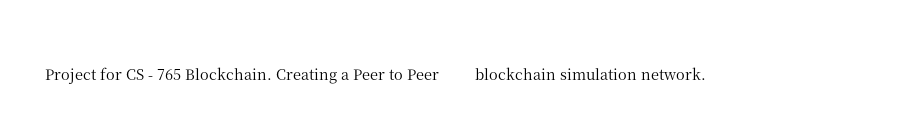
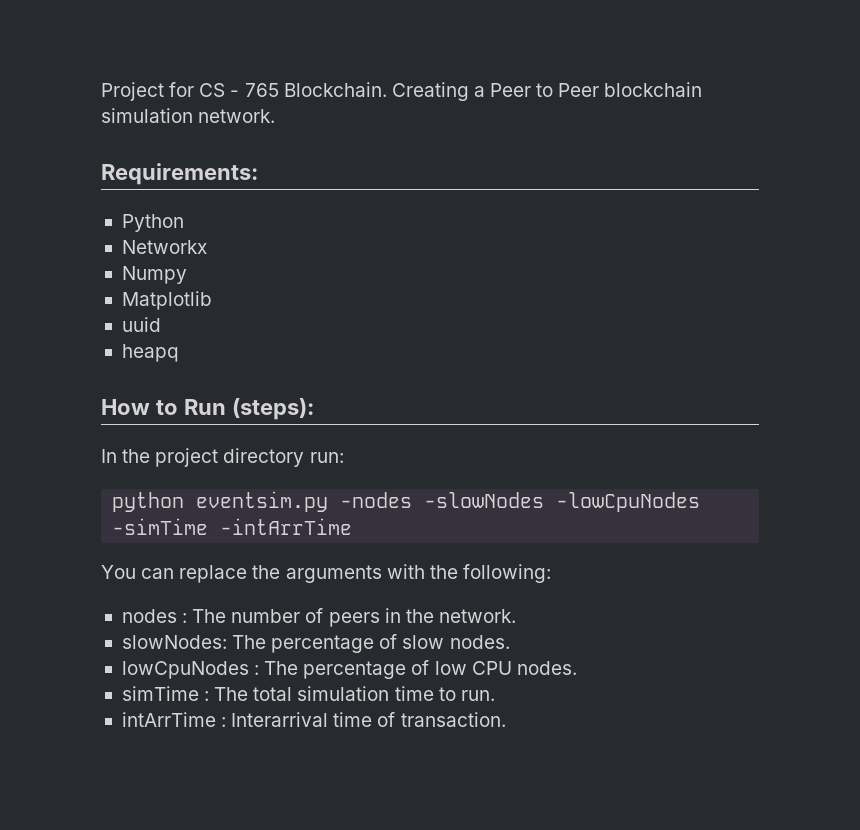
(706, 73) none -> [101,163,258,185] [121,214,184,232] [121,240,207,254] [121,266,187,284] [121,291,212,310] [121,317,161,332] [121,344,179,362] [101,398,314,420] [101,448,344,467] [112,491,701,512] [112,518,353,535] [101,564,551,583] [121,608,516,627] [121,634,510,653] [121,660,577,679] [121,686,495,701] [121,712,506,727] // Requirements: // Python // Networkx // Numpy // Matplotlib // uuid // heapq // How to Run (steps): // In the project directory run: // python eventsim.py -nodes -slowNodes -lowCpuNodes -simTime -intArrTime // You can replace the arguments with the following: // nodes : The number of peers in the network. // slowNodes: The percentage of slow nodes. // lowCpuNodes : The percentage of low CPU nodes. // simTime : The total simulation time to run. // intArrTime : Interarrival time of transaction.

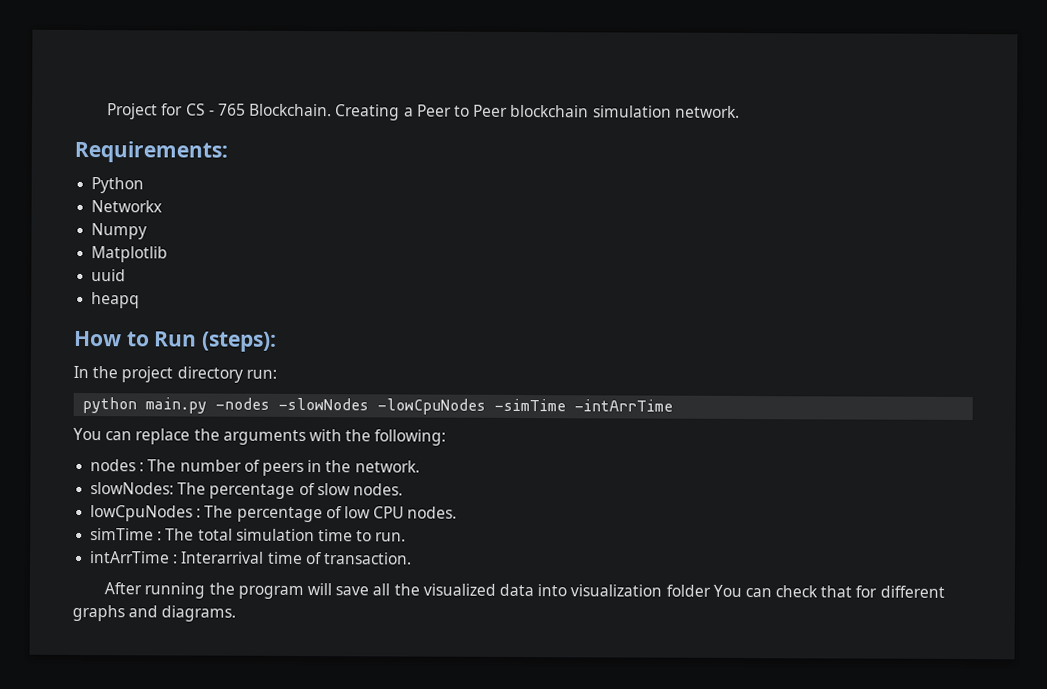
[196,491,329,512] eventsim.py -> [145,397,208,414] main.py
(506, 719) none -> [104,582,945,600] [72,604,237,622] // After running the program will save all the visualized data into visualization folder You can check that for different graphs and diagrams.

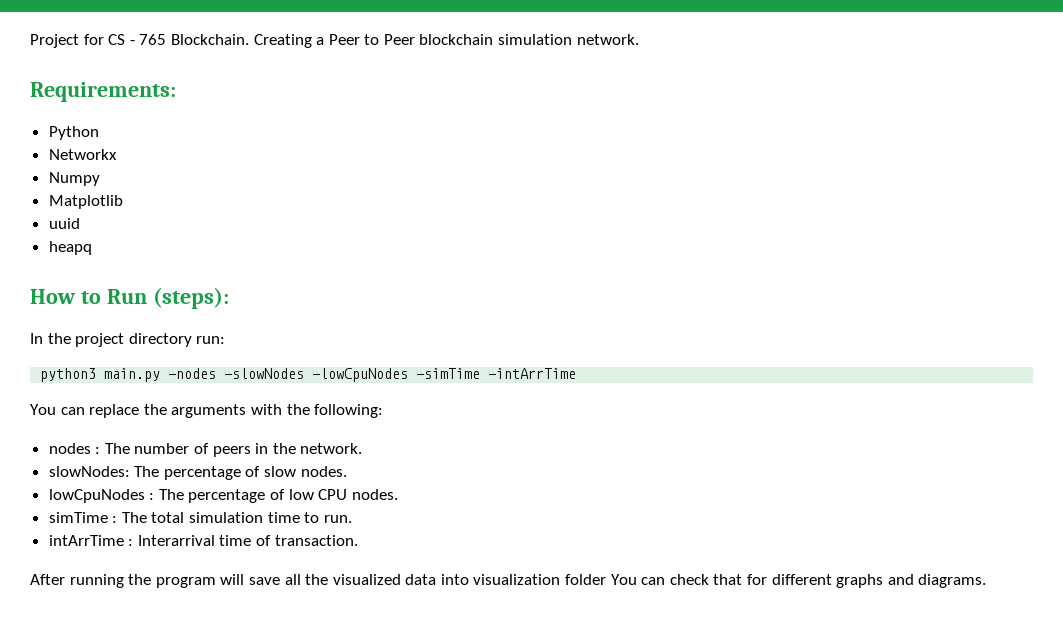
[82,397,138,414] python -> [40,368,97,382] python3

